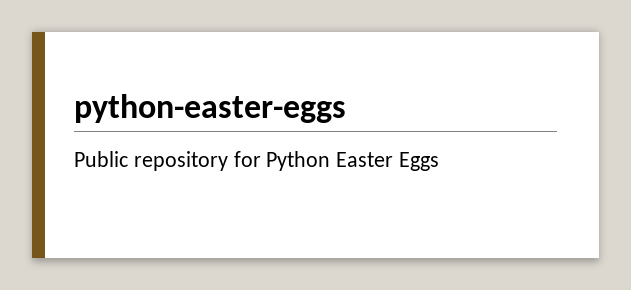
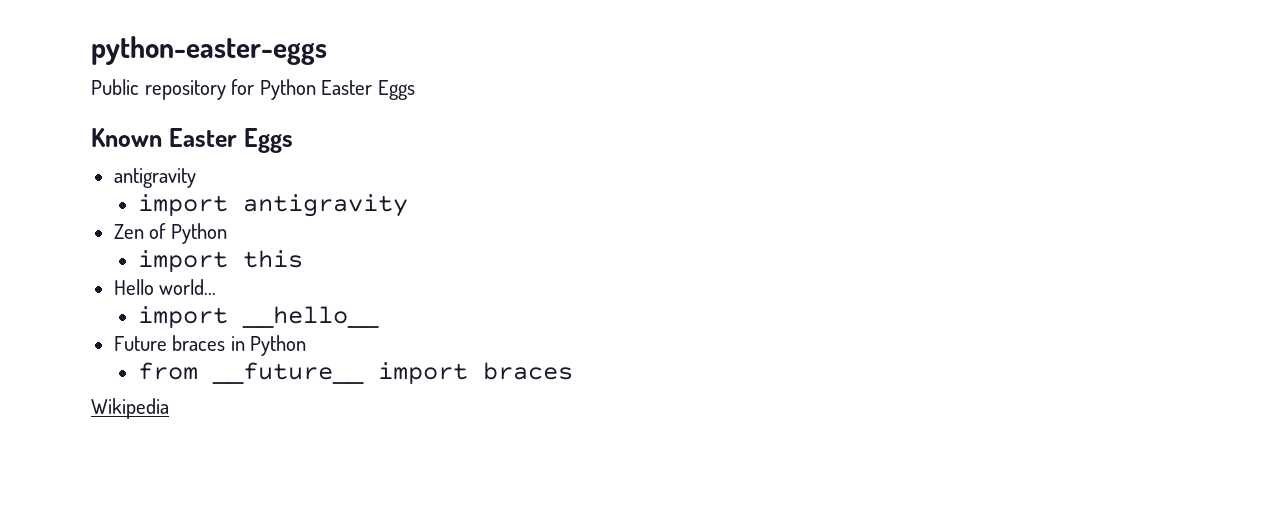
(440, 161) none -> [91,128,293,153] [113,168,196,188] [137,194,408,217] [113,223,227,244] [137,250,303,272] [113,279,217,295] [137,306,379,328] [113,335,307,356] [137,362,573,384] [91,398,169,419] // Known Easter Eggs // antigravity // import antigravity // Zen of Python // import this // Hello world... // import __hello__ // Future braces in Python // from __future__ import braces // Wikipedia

